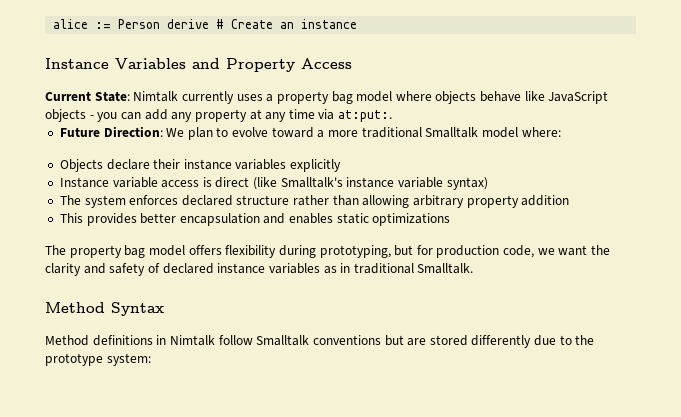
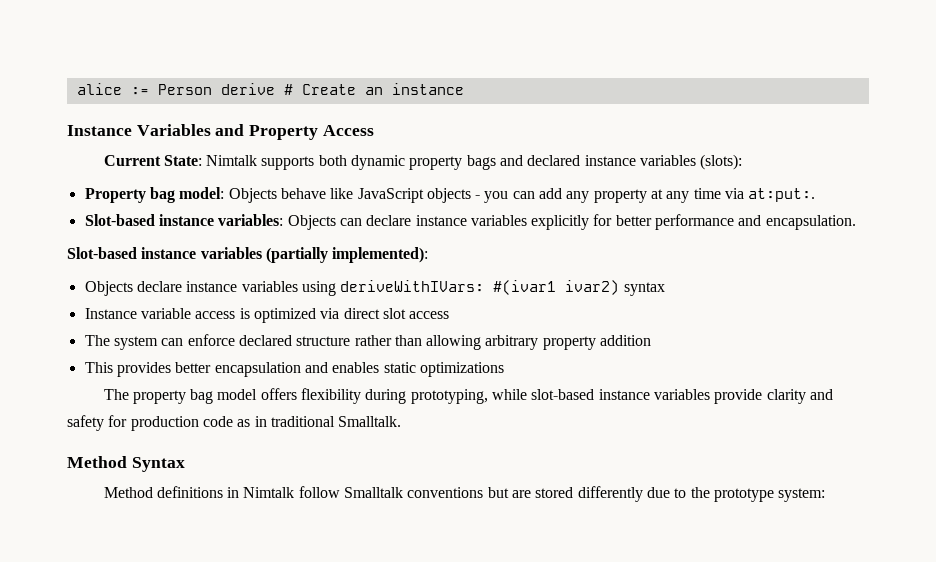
[181,91,477,104] currently uses a property bag model where objects -> [261,154,743,170] [84,187,277,203] supports both dynamic property bags and declared instance variables (slots): // Property bag model: Objects
[59,126,561,140] Future Direction: We plan to evolve toward a more traditional Smalltalk model where: -> [84,214,856,230] [67,247,429,263] Slot-based instance variables: Objects can declare instance variables explicitly for better performance and encapsulation. // Slot-based instance variables (partially implemented):
[153,159,342,172] their instance variables explicitly -> [186,280,665,296] instance variables using deriveWithIVars: #(ivar1 ivar2) syntax
[215,177,488,190] direct (like Smalltalk's instance variable syntax) -> [253,308,450,323] optimized via direct slot access
[129,195,179,205] enforces -> [161,334,235,346] can enforce
[394,245,611,258] [45,263,320,276] but for production code, we want the clarity and safety of declared instance variables -> [492,389,833,404] [67,415,233,431] while slot-based instance variables provide clarity and safety for production code

